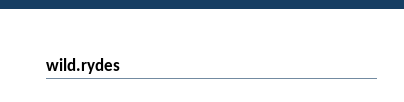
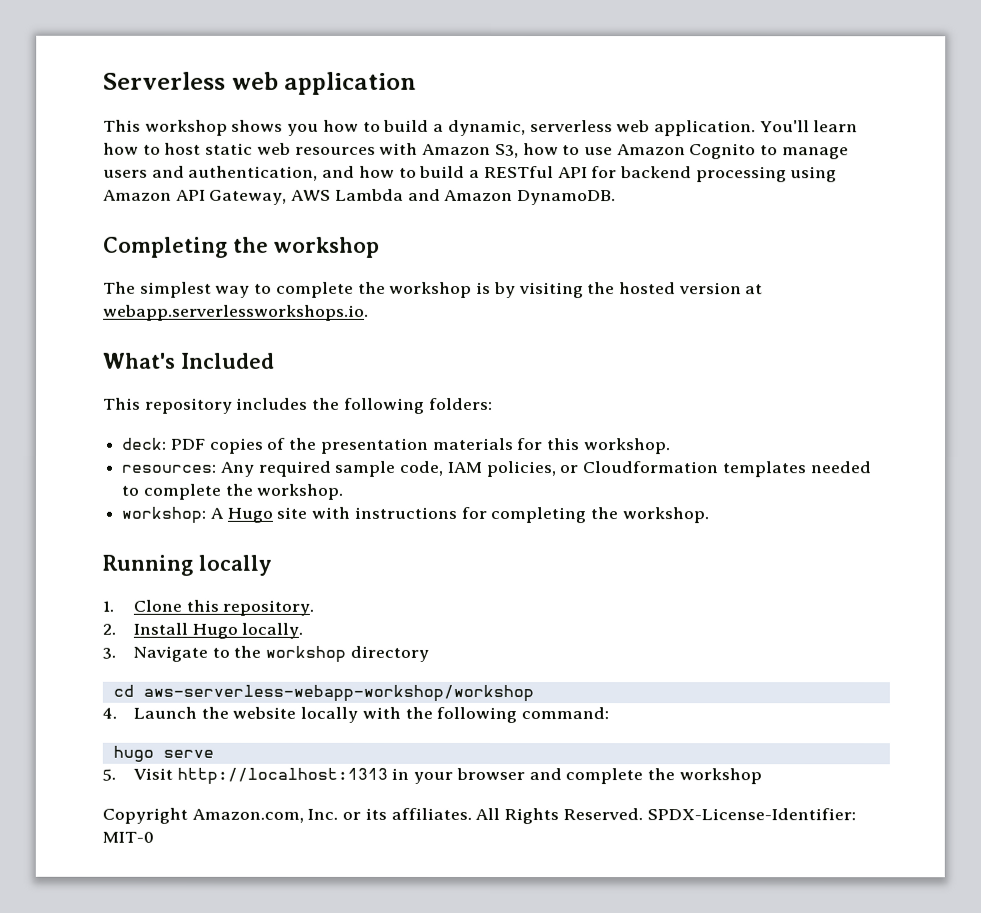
[46,58,120,74] wild.rydes -> [103,71,418,95] [103,119,859,137] [103,142,849,160] [103,165,838,183] [103,188,617,206] [103,236,380,258] [103,281,764,299] [103,304,369,321] [103,352,275,369] [103,397,493,414] [122,437,671,455] [121,460,871,478] [121,483,344,500] [121,506,709,524] [102,554,272,576] [102,599,315,616] [102,622,304,639] [102,645,429,663] [112,684,534,703] [102,706,610,724] [112,745,214,762] [102,767,762,785] [102,807,856,825] [102,831,154,843] Serverless web application // This workshop shows you how to build a dynamic, serverless web application. You'll learn how to host static web resources with Amazon S3, how to use Amazon Cognito to manage users and authentication, and how to build a RESTful API for backend processing using Amazon API Gateway, AWS Lambda and Amazon DynamoDB. // Completing the workshop // The simplest way to complete the workshop is by visiting the hosted version at webapp.serverlessworkshops.io. // What's Included // This repository includes the following folders: // deck: PDF copies of the presentation materials for this workshop. // resources: Any required sample code, IAM policies, or Cloudformation templates needed to complete the workshop. // workshop: A Hugo site with instructions for completing the workshop. // Running locally // 1. Clone this repository. // 2. Install Hugo locally. // 3. Navigate to the workshop directory // cd aws-serverless-webapp-workshop/workshop // 4. Launch the website locally with the following command: // hugo serve // 5. Visit http://localhost:1313 in your browser and complete the workshop // Copyright Amazon.com, Inc. or its affiliates. All Rights Reserved. SPDX-License-Identifier: MIT-0

